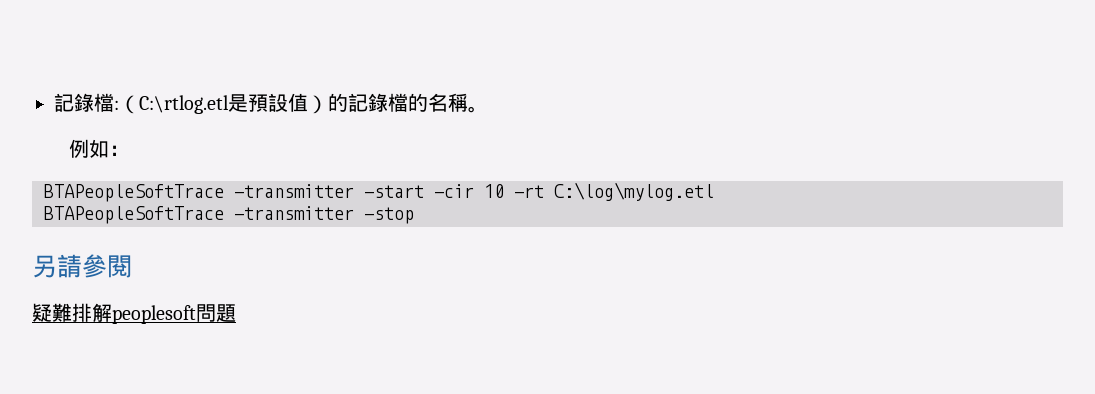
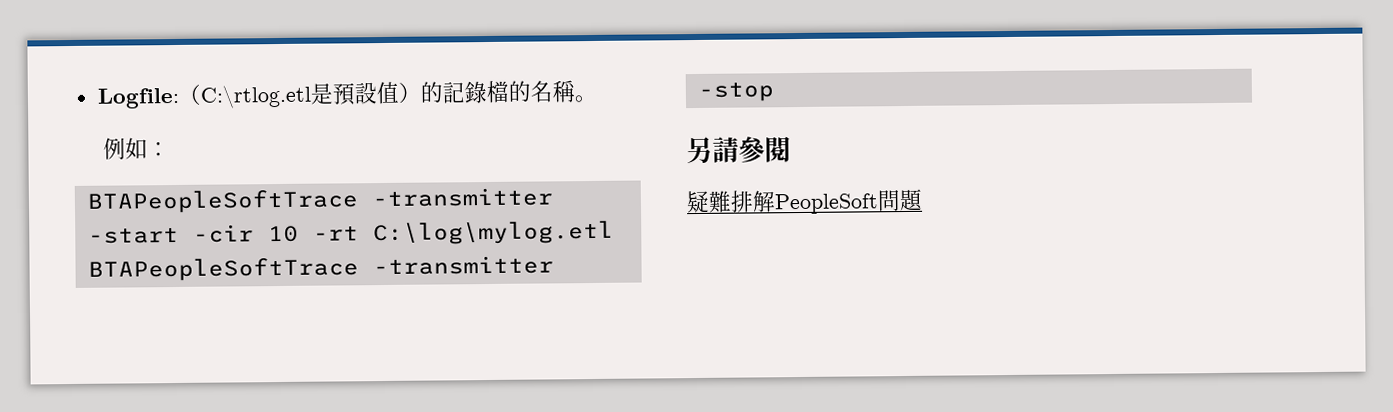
[54,93,119,112] 記錄檔: -> [96,87,180,109] Logfile:
[112,305,196,324] peoplesoft -> [774,193,879,215] PeopleSoft

